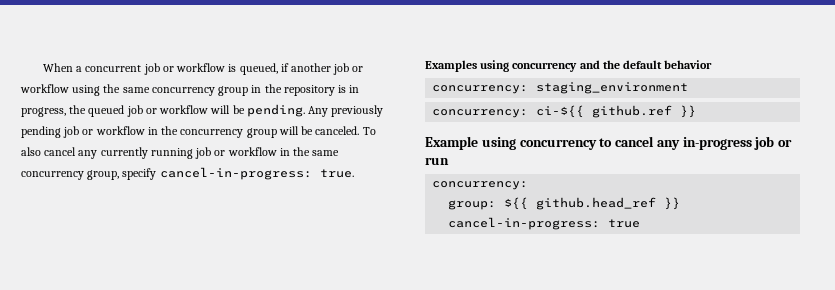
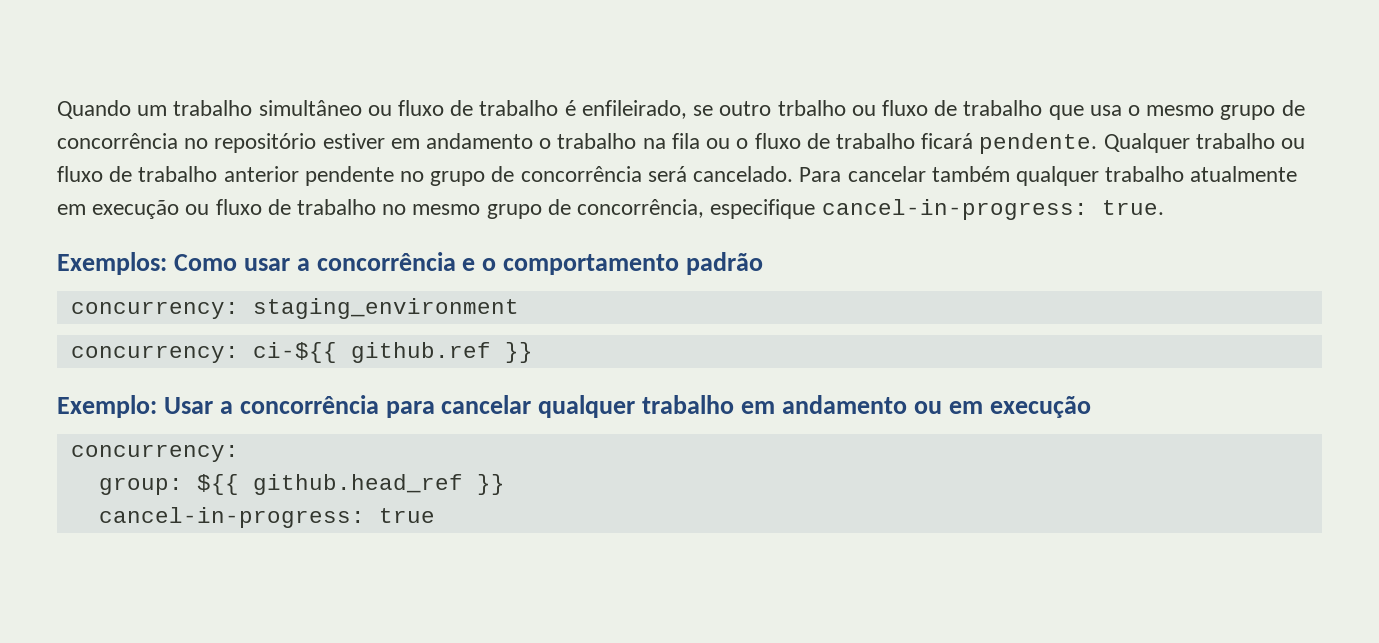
[42,63,364,75] [20,84,360,96] [21,104,384,117] [21,126,376,138] [21,147,340,159] [21,167,354,180] [425,60,713,72] When a concurrent job or workflow is queued, if another job or workflow using the same concurrency group in the repository is in progress, the queued job or workflow will be pending. Any previously pending job or workflow in the concurrency group will be canceled. To also cancel any currently running job or workflow in the same concurrency group, specify cancel-in-progress: true. // Examples using concurrency and the default behavior -> [57,100,1305,120] [57,133,1305,154] [57,166,1298,186] [57,199,1164,220] [57,252,764,275] Quando um trabalho simultâneo ou fluxo de trabalho é enfileirado, se outro trbalho ou fluxo de trabalho que usa o mesmo grupo de concorrência no repositório estiver em andamento o trabalho na fila ou o fluxo de trabalho ficará pendente. Qualquer trabalho ou fluxo de trabalho anterior pendente no grupo de concorrência será cancelado. Para cancelar também qualquer trabalho atualmente em execução ou fluxo de trabalho no mesmo grupo de concorrência, especifique cancel-in-progress: true. // Exemplos: Como usar a concorrência e o comportamento padrão
[425,136,793,150] [425,157,449,165] Example using concurrency to cancel any in-progress job or run -> [57,395,1091,418] Exemplo: Usar a concorrência para cancelar qualquer trabalho em andamento ou em execução

